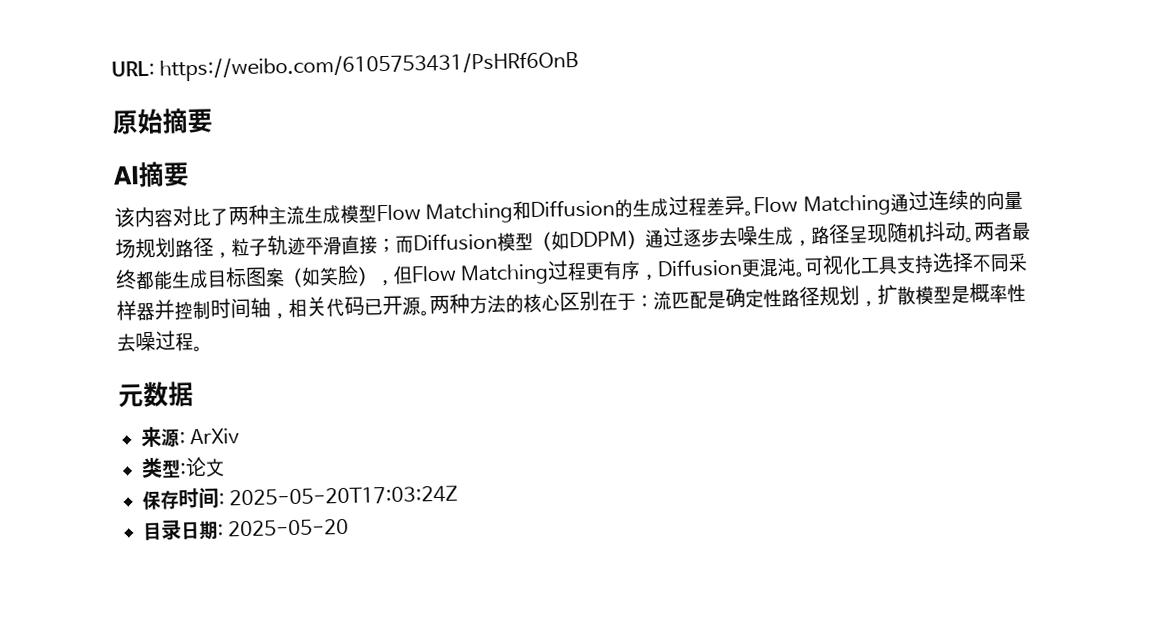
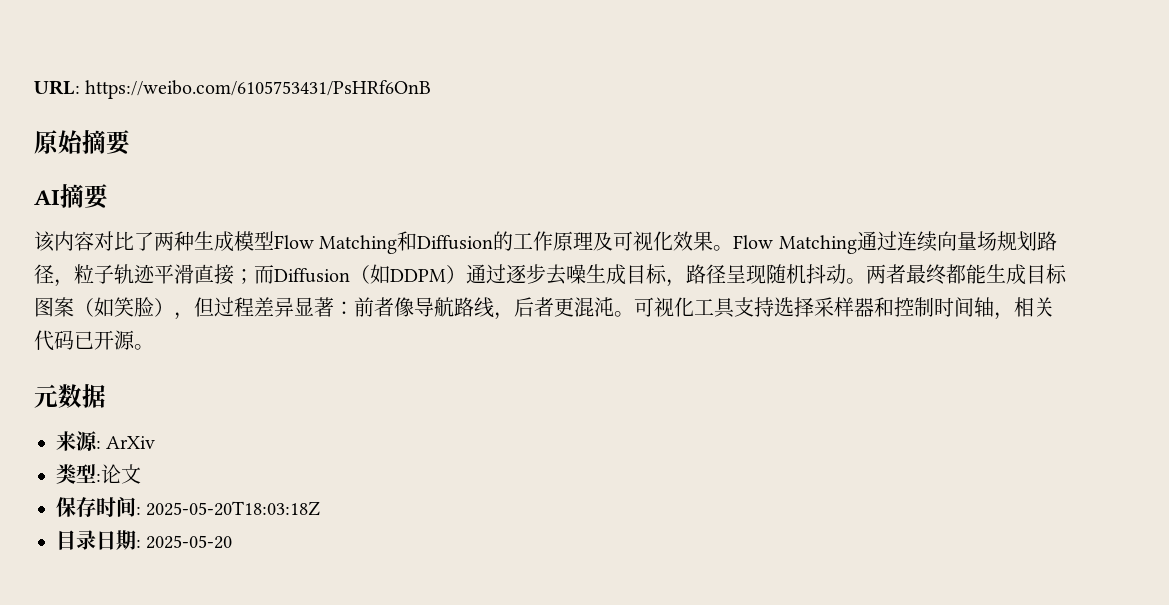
[268,205,305,226] 主流 -> (194, 241) none
[632,195,746,218] 生成过程差异 -> [513,231,714,251] 工作原理及可视化效果
[967,191,987,211] 的 -> (937, 241) none
[497,232,534,252] 模型 -> (350, 275) none
(794, 236) none -> [626,264,667,284] 目标
[411,258,744,286] Flow Matching过程更有序，Diffusion -> [214,297,554,320] 过程差异显著：前者像导航路线，后者
[972,252,1029,273] [116,299,175,322] 不同采样器并 -> [814,297,894,317] 采样器和
[429,282,1026,315] [117,330,203,353] 两种方法的核心区别在于：流匹配是确定性路径规划，扩散模型是概率性去噪过程。 -> (154, 347) none
[229,485,459,507] 2025-05-20T17:03:24Z -> [146,501,321,516] 2025-05-20T18:03:18Z

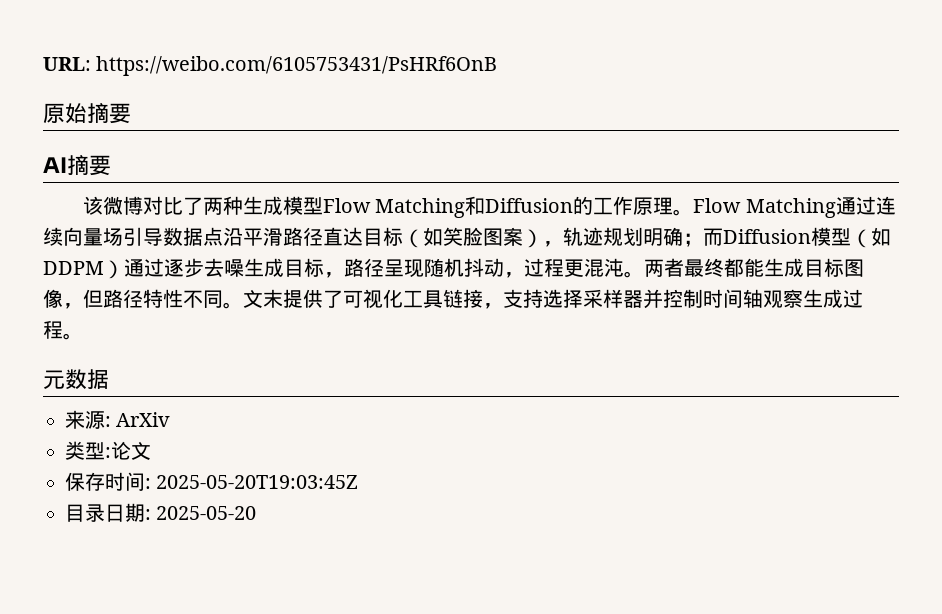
[54,231,94,251] 内容 -> [103,196,144,215] 微博
[593,231,714,251] 及可视化效果 -> (674, 206) none
[996,231,1057,251] [34,264,234,287] 规划路径，粒子轨迹平滑直接 -> [123,227,683,248] 引导数据点沿平滑路径直达目标（如笑脸图案），轨迹规划明确
(350, 275) none -> [811,227,851,246] 模型
(846, 274) none -> [504,258,624,278] ，过程更混沌
[54,297,634,320] 案（如笑脸），但过程差异显著：前者像导航路线，后者更混沌。 -> [43,289,343,309] 像，但路径特性不同。文末提供了
(735, 308) none -> [443,289,503,309] 链接，
[874,297,894,317] 和 -> [643,289,663,309] 并
[994,297,1054,320] [34,330,135,351] ，相关代码已开源 -> [763,289,863,308] [43,320,63,339] 观察生成过程
[146,501,321,516] 2025-05-20T18:03:18Z -> [156,475,359,489] 2025-05-20T19:03:45Z

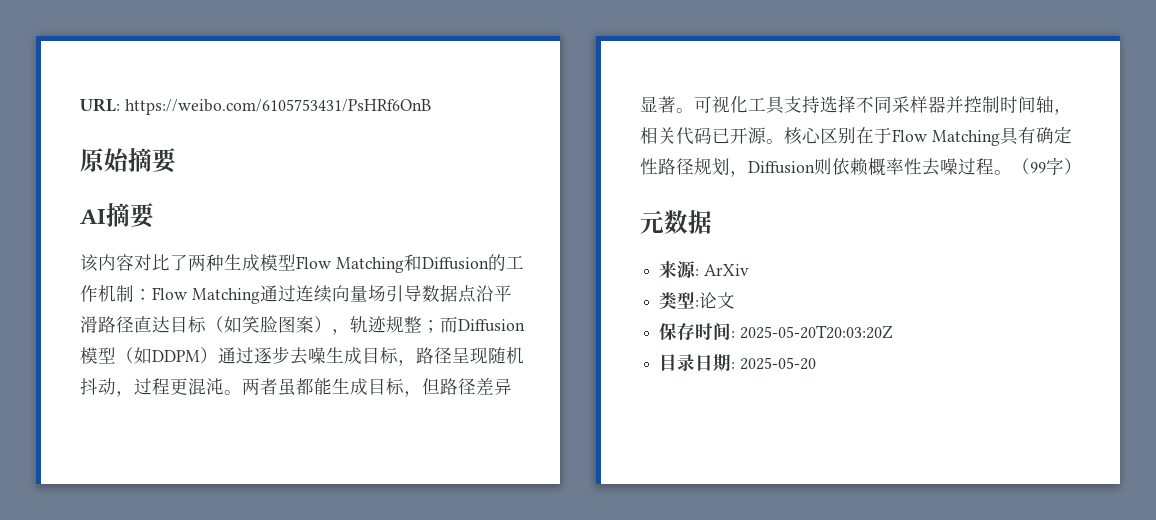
[103,196,144,215] 微博 -> [98,254,134,271] 内容
[633,197,694,216] 原理。 -> [98,284,152,302] 机制：
[623,227,683,246] 划明确 -> [404,316,422,333] 整
[684,258,724,277] 最终 -> [278,378,296,396] 虽
[844,259,864,277] [43,289,63,308] 图像 -> (404, 386) none
[143,289,343,309] 特性不同。文末提供了 -> [476,378,512,395] [640,96,694,113] 差异显著。
[443,289,503,309] 链接， -> (785, 105) none
(583, 298) none -> [856,96,892,113] 不同
[763,289,843,308] 观察生成 -> [1054,109,1072,115] [640,126,1072,146] [640,157,958,177] ，相关代码已开源。核心区别在于Flow Matching具有确定性路径规划，Diffusion则依赖概率性去噪
(83, 336) none -> [1012,157,1082,175] （99字）
[156,475,359,489] 2025-05-20T19:03:45Z -> [739,325,893,339] 2025-05-20T20:03:20Z

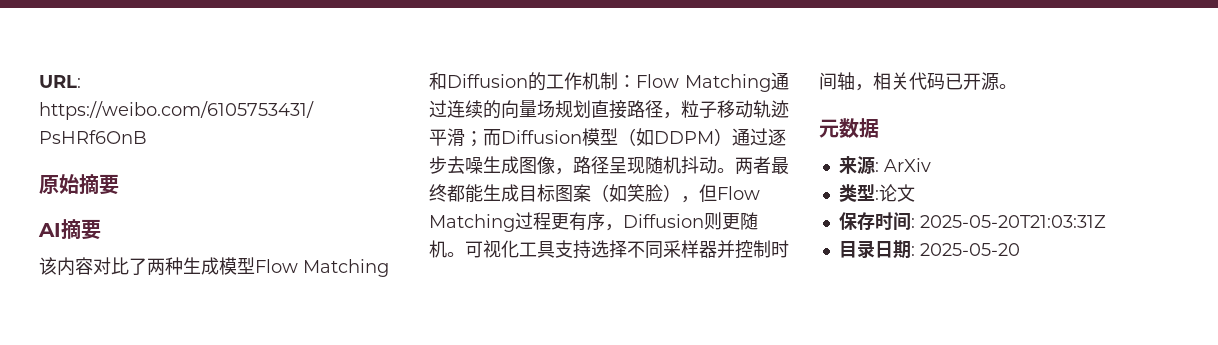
[331,284,512,303] [80,315,422,335] 向量场引导数据点沿平滑路径直达目标（如笑脸图案），轨迹规整 -> [483,100,789,119] [429,128,465,146] 的向量场规划直接路径，粒子移动轨迹平滑
[362,347,398,364] 目标 -> [519,156,555,174] 图像
[116,378,512,397] [640,96,676,113] ，过程更混沌。两者虽都能生成目标，但路径差异显著 -> [717,156,789,174] [429,184,760,203] [429,212,758,232] [429,240,447,258] 。两者最终都能生成目标图案（如笑脸），但Flow Matching过程更有序，Diffusion则更随机
[784,126,1072,146] [640,157,1082,177] 核心区别在于Flow Matching具有确定性路径规划，Diffusion则依赖概率性去噪过程。（99字） -> (1017, 86) none
[739,325,893,339] 2025-05-20T20:03:20Z -> [919,215,1106,228] 2025-05-20T21:03:31Z

